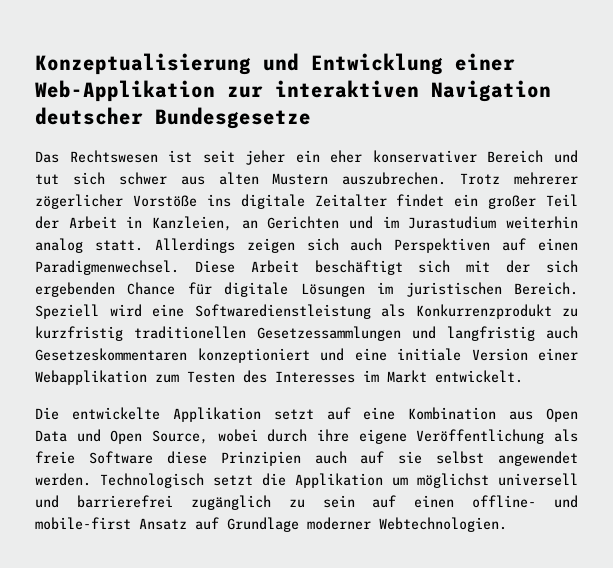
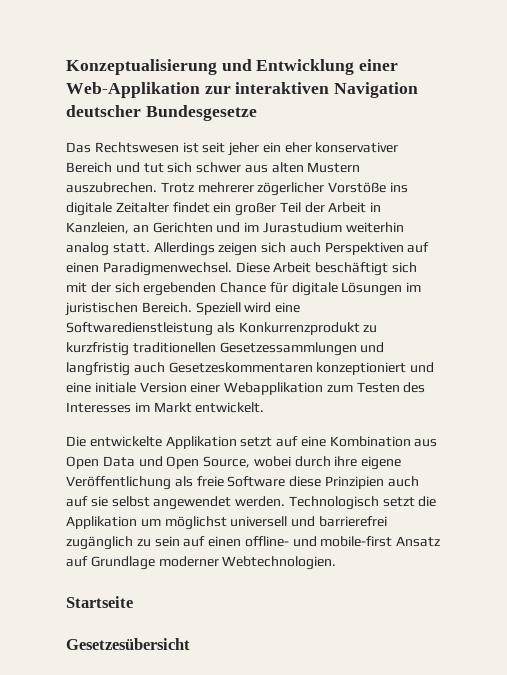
(507, 524) none -> [66,596,133,608] [66,638,190,650] // Startseite // Gesetzesübersicht

